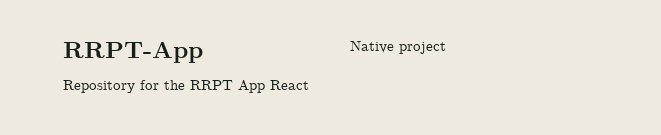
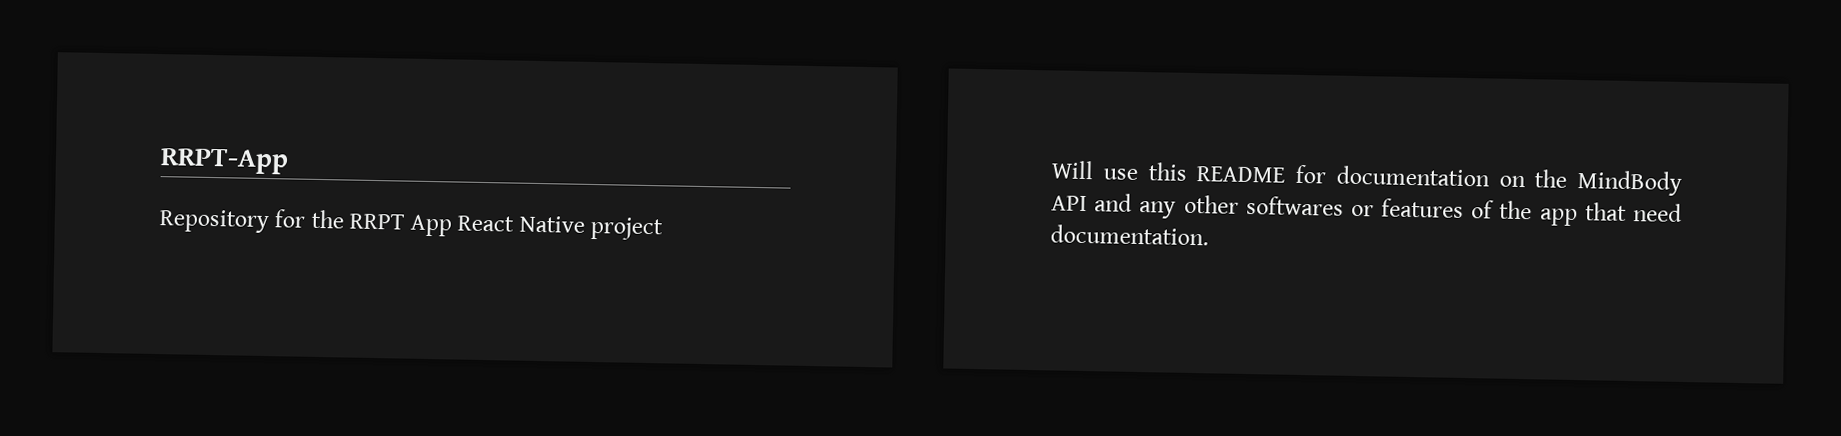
(446, 48) none -> [1051,160,1682,196] [1051,193,1682,227] [1050,224,1209,246] // Will use this README for documentation on the MindBody API and any other softwares or features of the app that need documentation.

